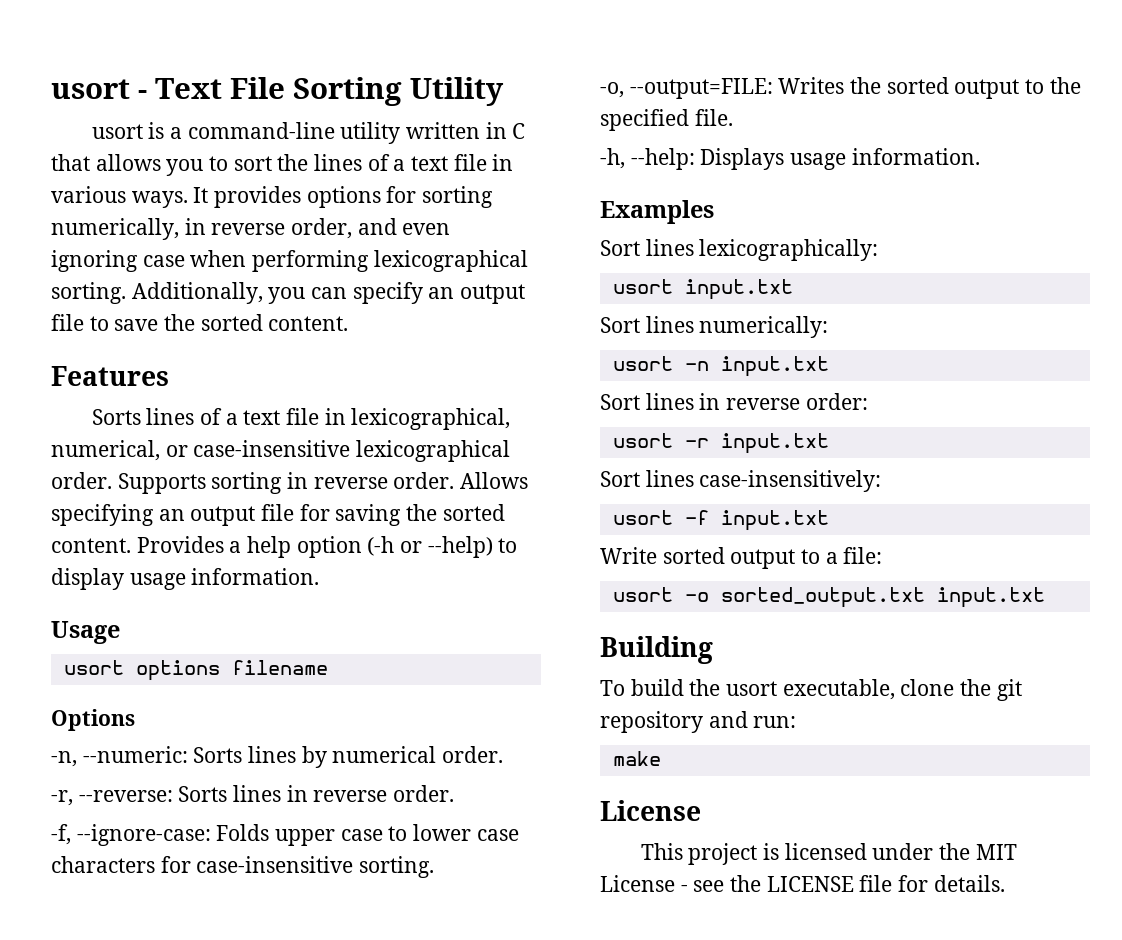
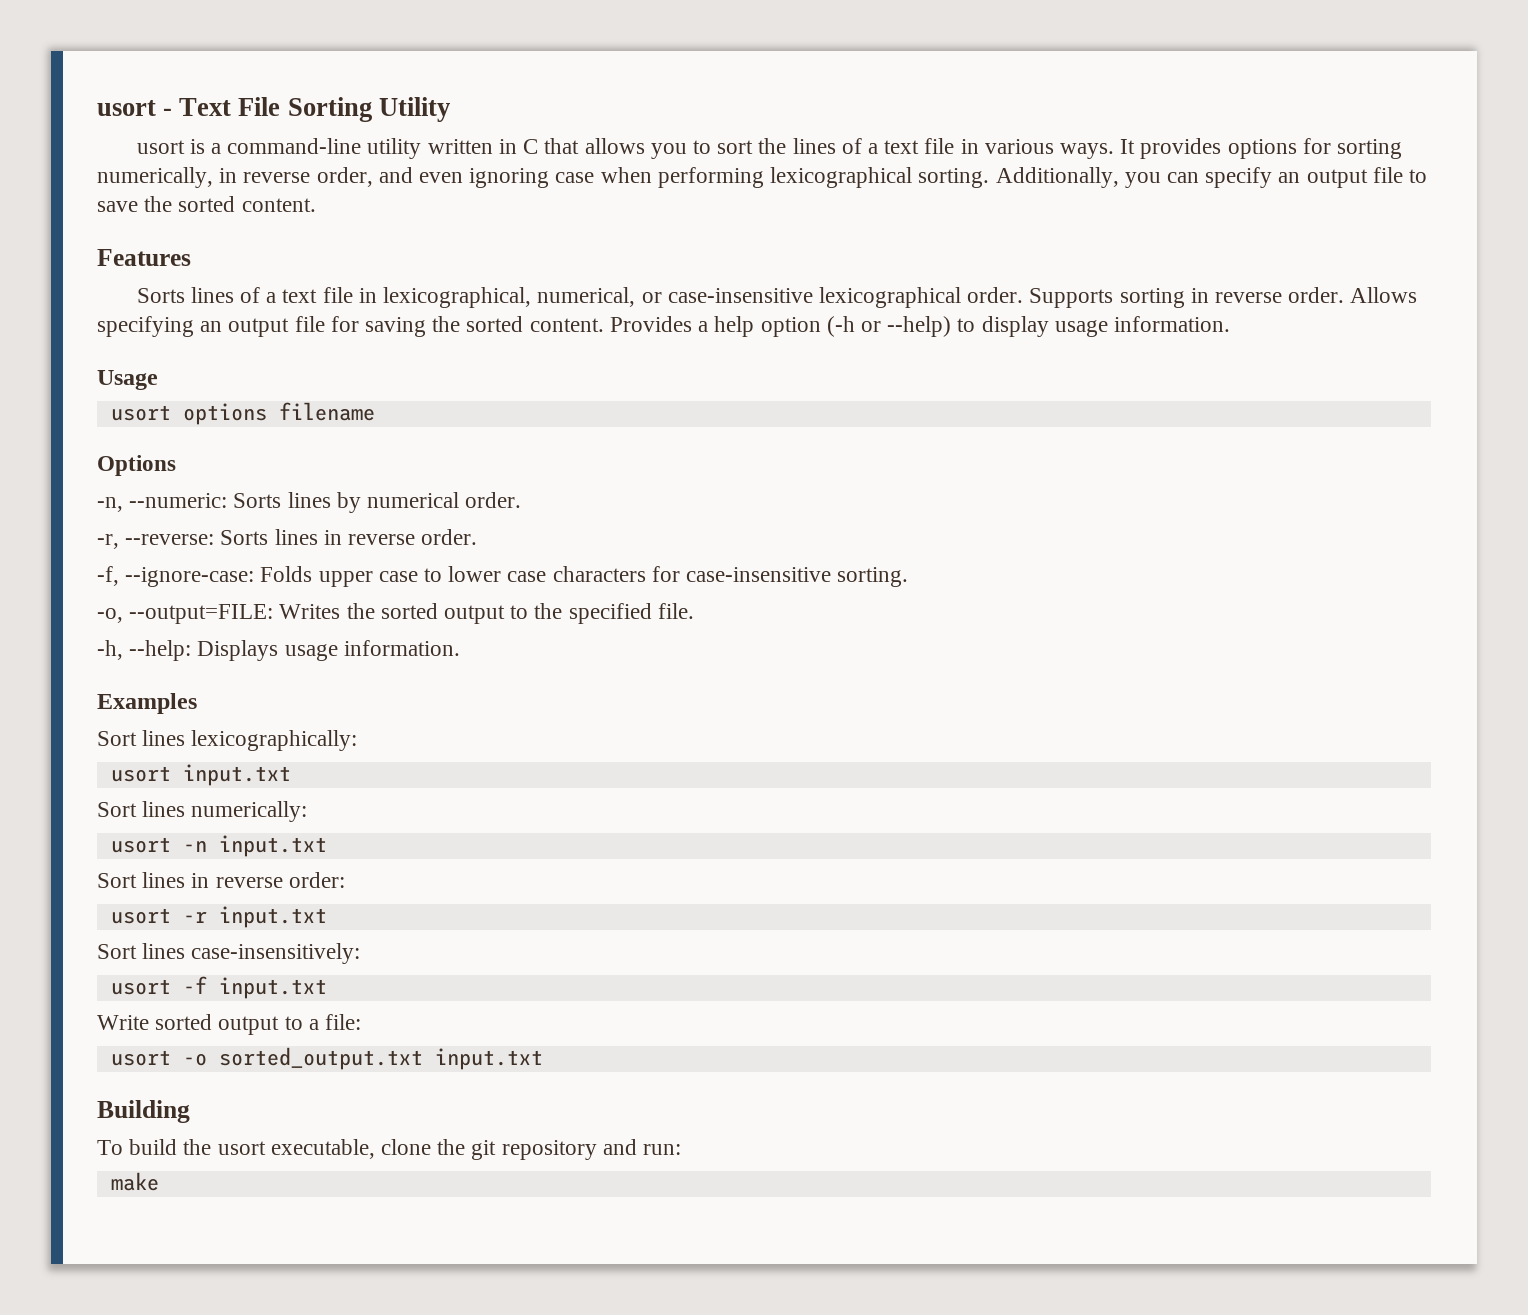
[600,800,701,821] [640,843,1017,865] [600,875,1005,892] // License // This project is licensed under the MIT License - see the LICENSE file for details. -> (159, 1181) none

